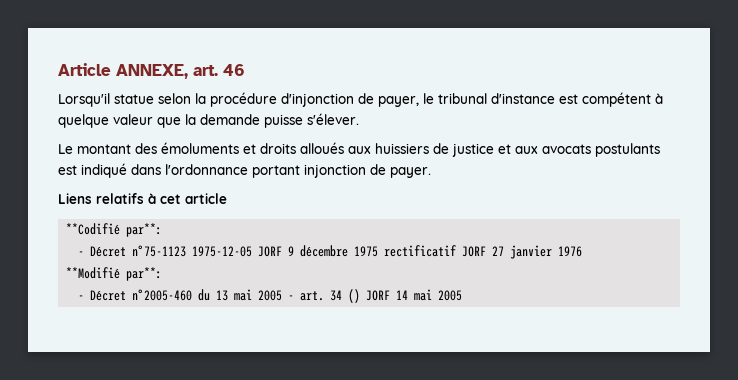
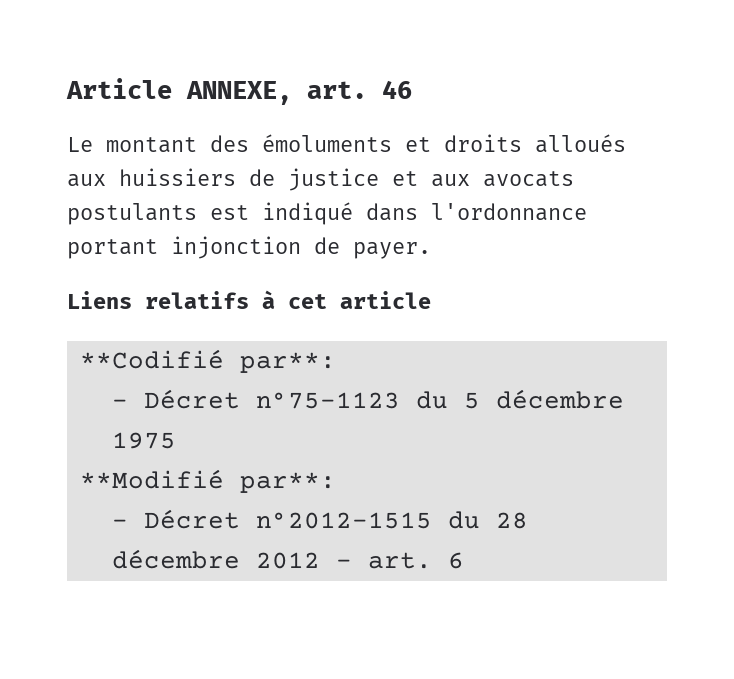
[58,92,663,107] [58,113,359,128] // Lorsqu'il statue selon la procédure d'injonction de payer, le tribunal d'instance est compétent à quelque valeur que la demande puisse s'élever. -> (412, 89) none
[192,246,295,257] 1975-12-05 JORF 9 -> [415,391,480,409] du 5
[384,245,583,259] rectificatif JORF 27 janvier 1976 -> (176, 440) none
[132,289,463,303] n°2005-460 du 13 mai 2005 - art. 34 () JORF 14 mai 2005 -> [255,511,528,529] [111,549,464,569] n°2012-1515 du 28 décembre 2012 - art. 6

